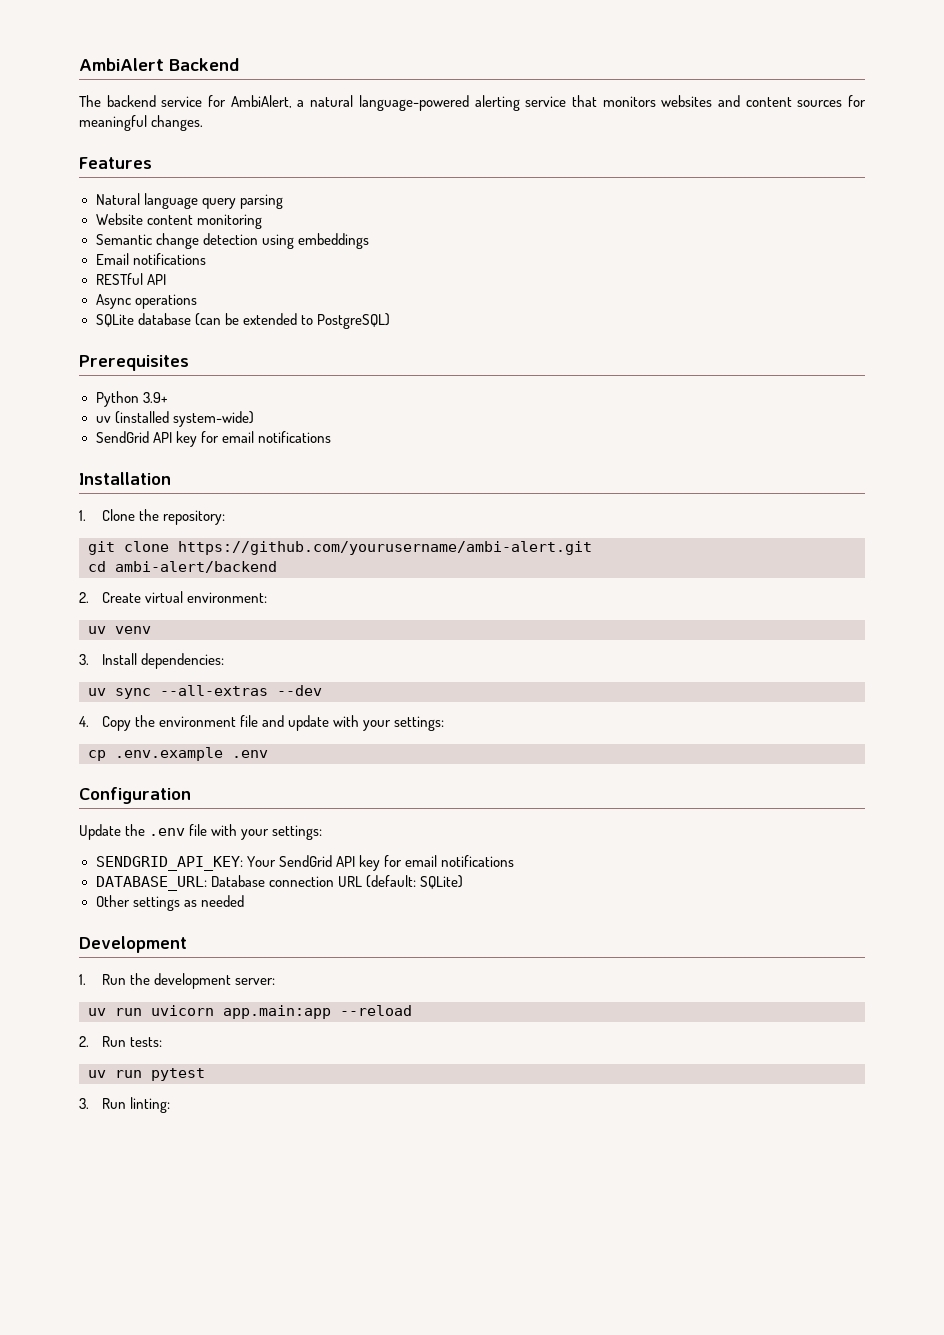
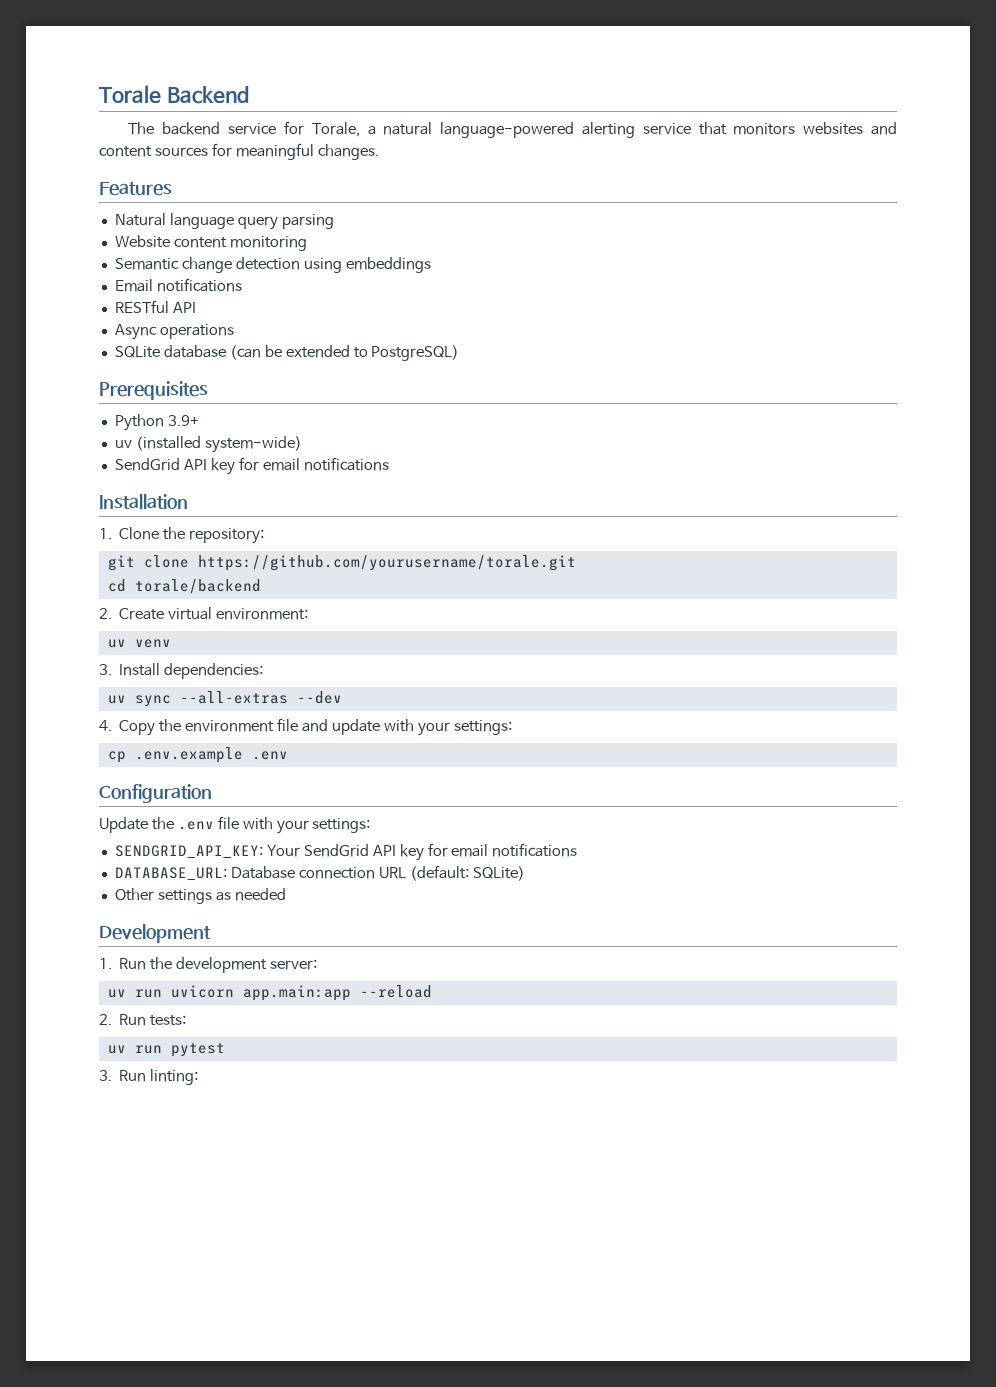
[79,58,164,71] AmbiAlert -> [99,85,161,104] Torale
[230,95,292,108] AmbiAlert, -> [311,122,360,137] Torale,
[178,541,592,555] https://github.com/yourusername/ambi-alert.git -> [197,555,576,571] https://github.com/yourusername/torale.git
[115,561,277,573] ambi-alert/backend -> [134,579,261,594] torale/backend

